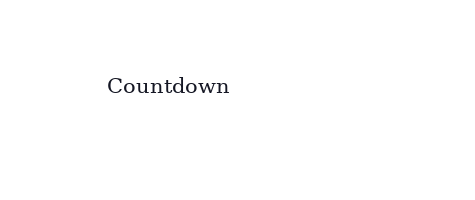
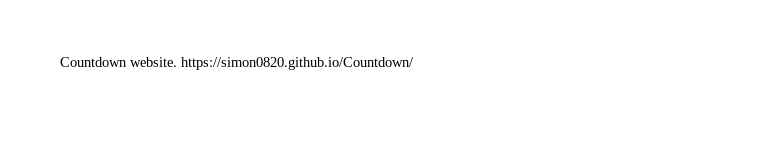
(230, 85) none -> [130,57,414,70] website. https://simon0820.github.io/Countdown/

